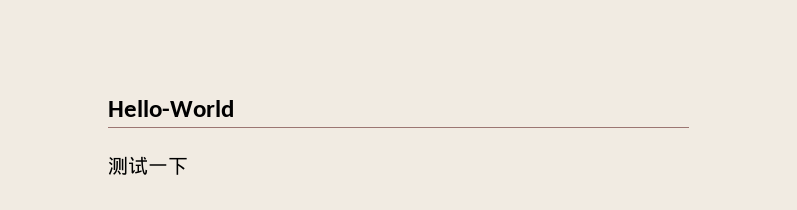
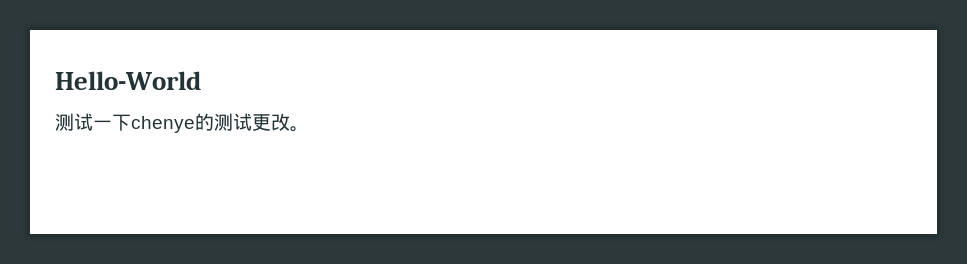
(188, 166) none -> [131,113,309,133] chenye的测试更改。

